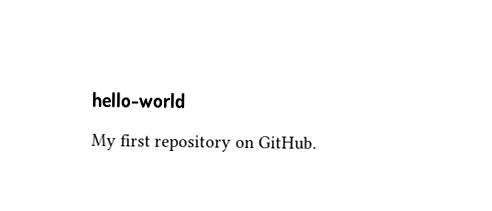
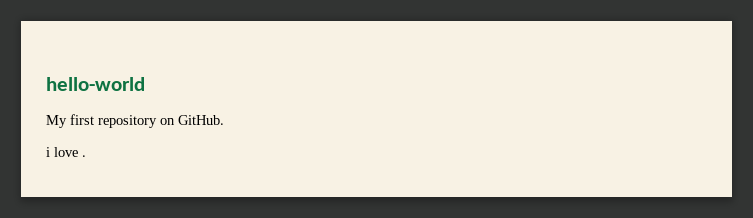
(317, 143) none -> [46,147,86,157] // i love .

